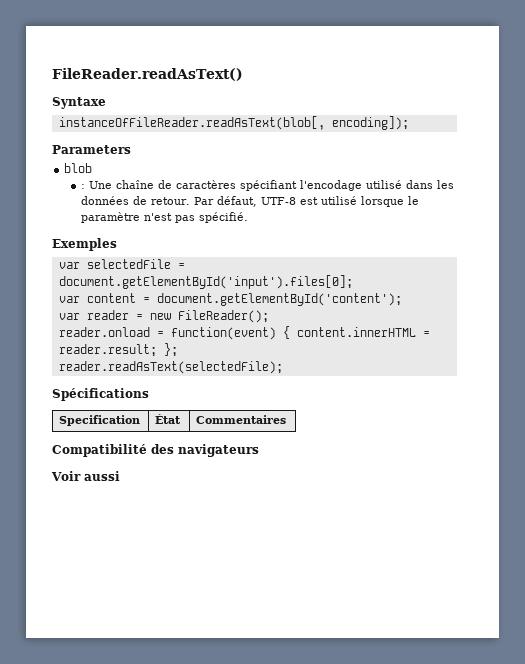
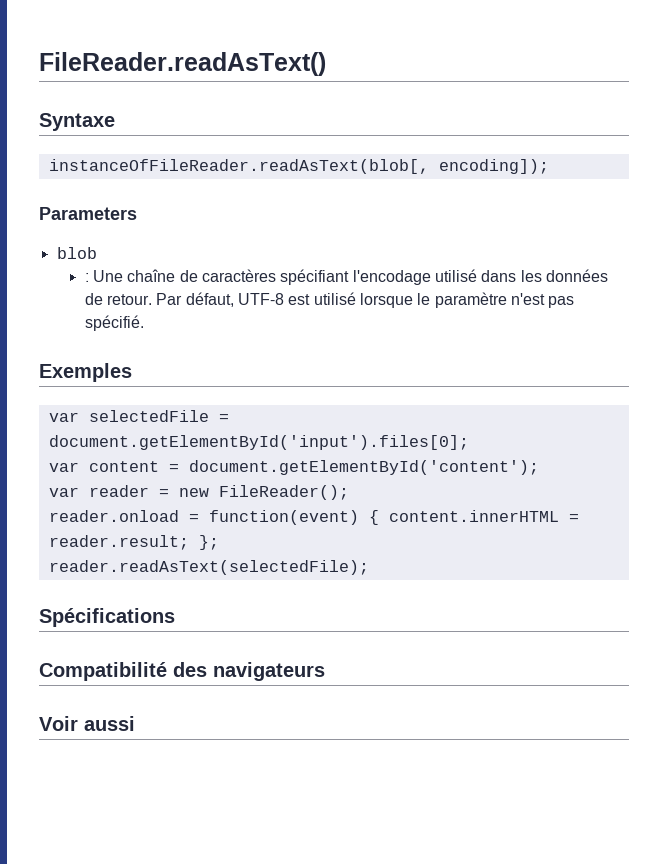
[59,415,141,426] [155,414,182,424] [196,415,287,424] // Specification | État | Commentaires -> (175, 617) none

